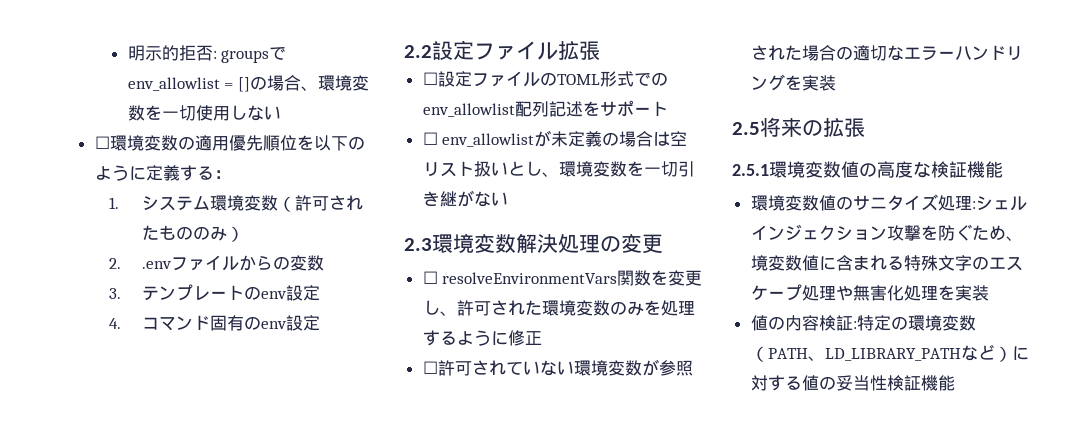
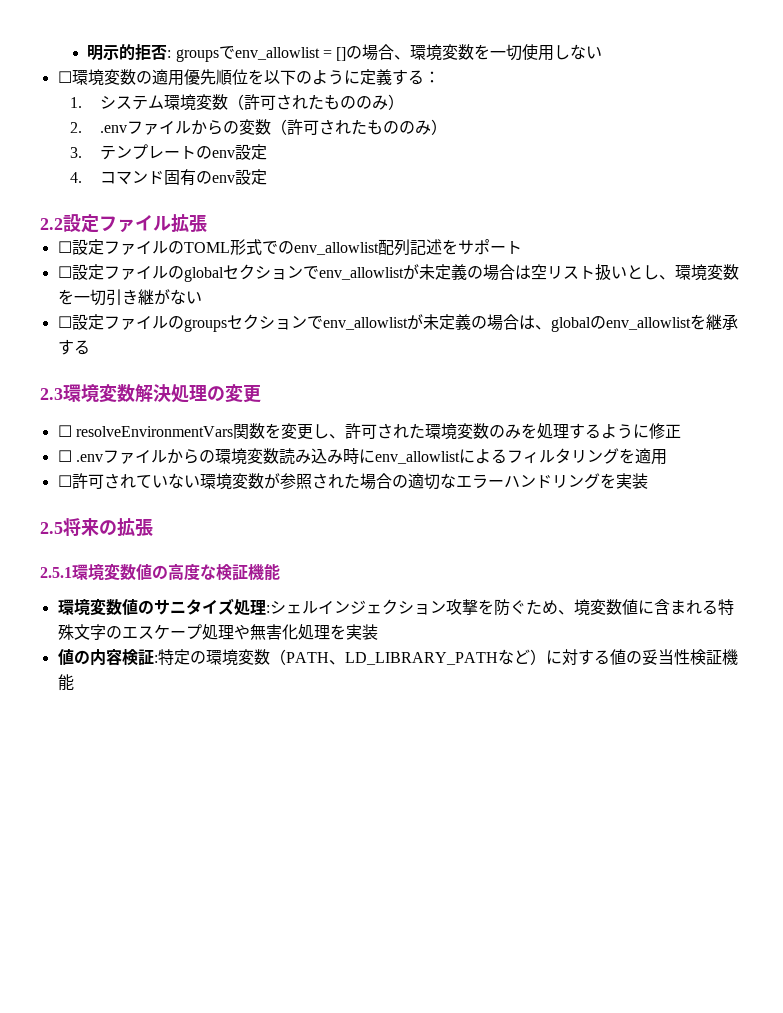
(324, 263) none -> [270,119,447,135] （許可されたもののみ）
(438, 138) none -> [71,264,319,282] 設定ファイルのglobalセクションで
(508, 199) none -> [57,314,738,332] [57,339,90,355] // ☐設定ファイルのgroupsセクションでenv_allowlistが未定義の場合は、globalのenv_allowlistを継承する
(542, 338) none -> [57,448,667,465] // ☐ .envファイルからの環境変数読み込み時にenv_allowlistによるフィルタリングを適用

